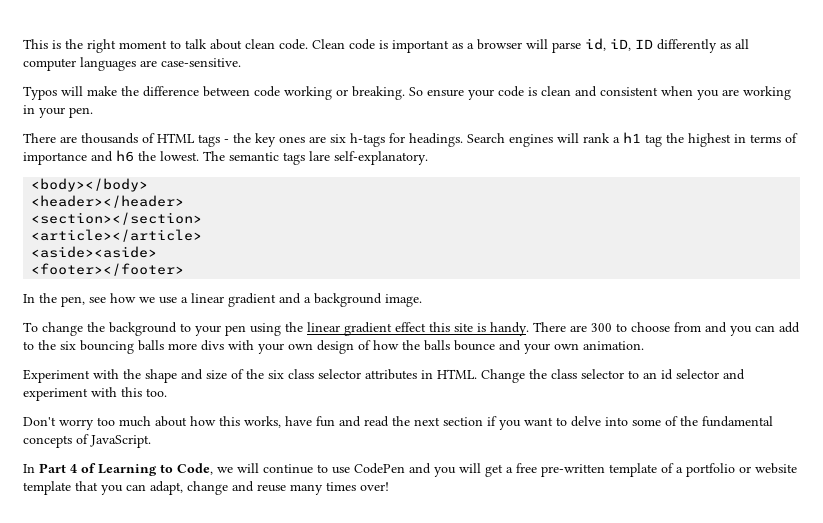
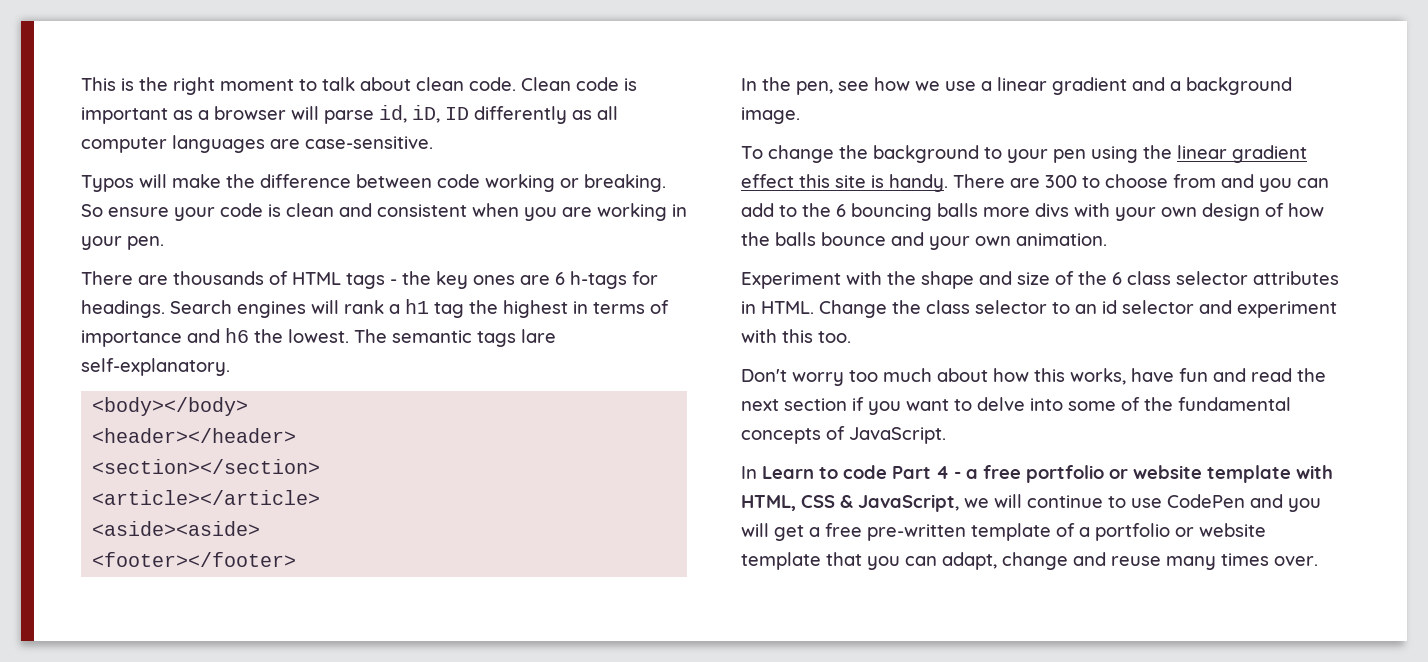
[330,134,346,143] six -> [555,272,565,285] 6
[60,341,76,350] six -> [836,204,846,217] 6
[268,370,284,379] six -> [1112,272,1122,285] 6
[39,463,213,476] Part 4 of Learning to Code, -> [762,465,1333,483] [741,494,959,512] Learn to code Part 4 - a free portfolio or website template with HTML, CSS & JavaScript,
[360,482,389,491] over! -> [1274,556,1318,566] over.

